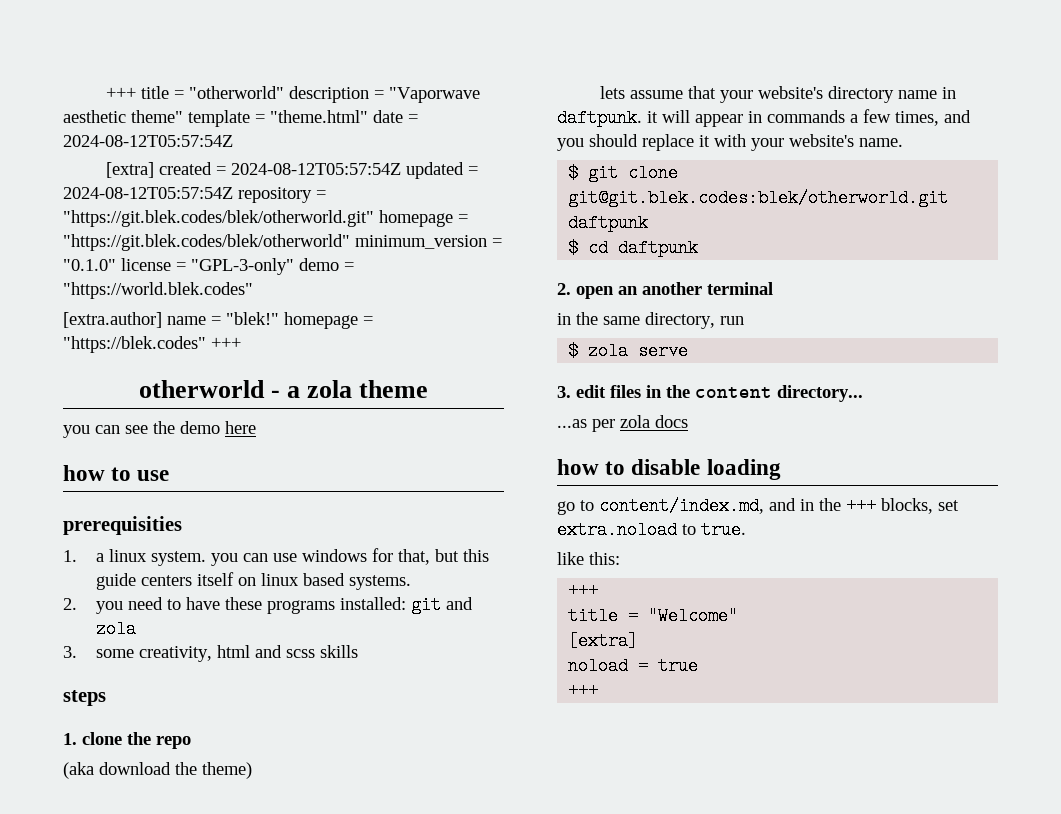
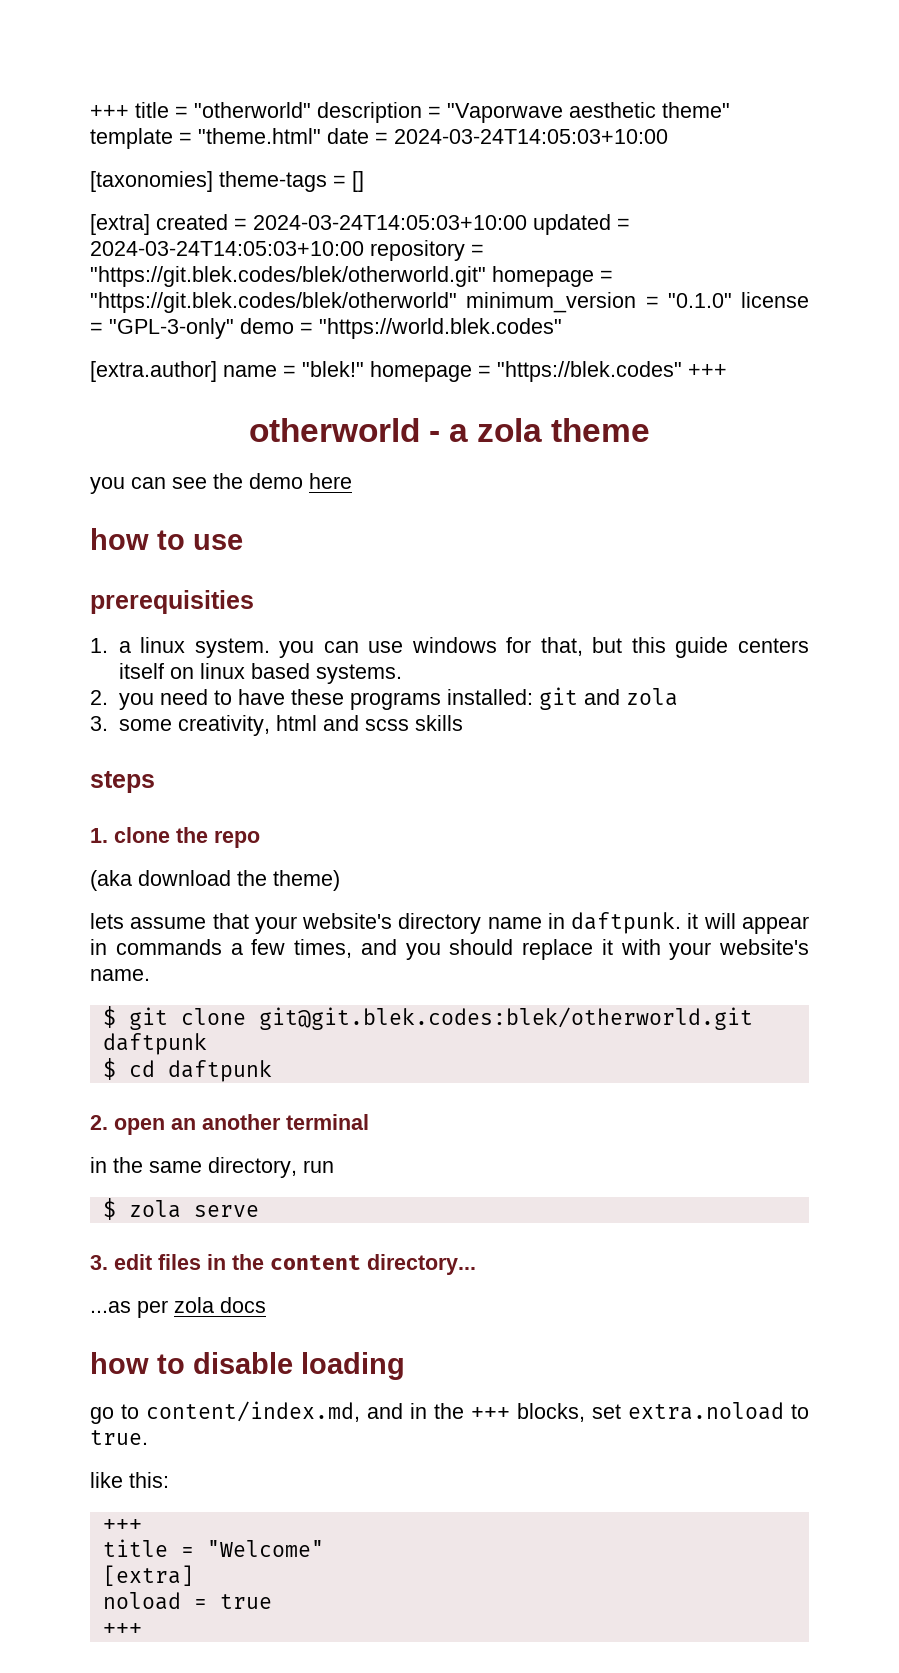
[63,135,233,147] 2024-08-12T05:57:54Z -> [394,129,668,144] [90,171,364,192] 2024-03-24T14:05:03+10:00 // [taxonomies] theme-tags = []
[231,163,402,175] 2024-08-12T05:57:54Z -> [253,215,527,230] 2024-03-24T14:05:03+10:00
[63,187,233,199] 2024-08-12T05:57:54Z -> [90,241,364,256] 2024-03-24T14:05:03+10:00

